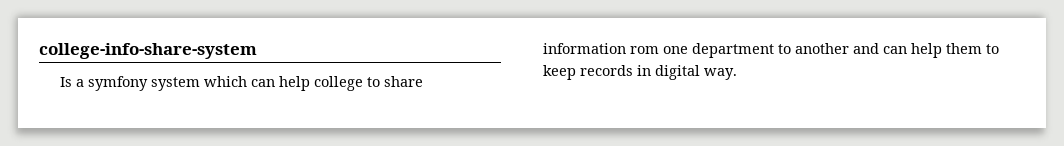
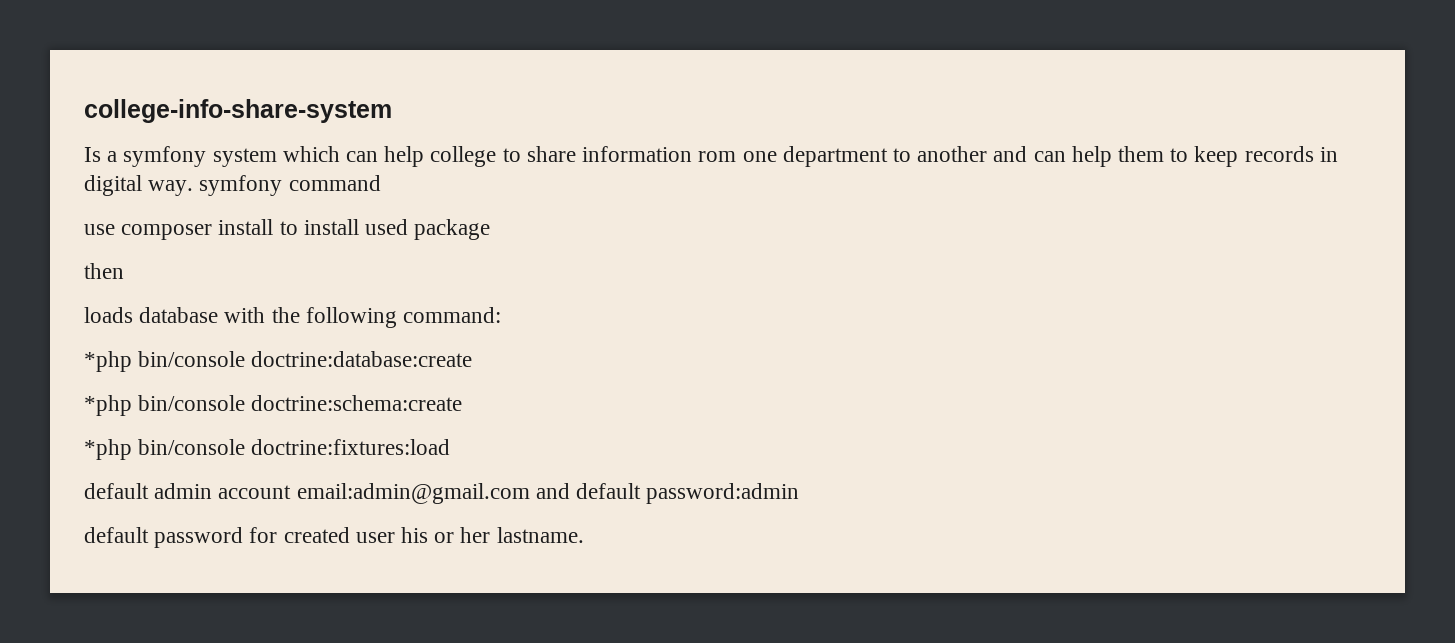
(737, 74) none -> [199,175,381,196] [84,219,491,240] [84,263,124,279] [84,307,502,328] [84,351,473,372] [84,395,463,416] [84,439,451,460] [84,483,800,504] [84,527,584,548] symfony command // use composer install to install used package // then // loads database with the following command: // *php bin/console doctrine:database:create // *php bin/console doctrine:schema:create // *php bin/console doctrine:fixtures:load // default admin account email:admin@gmail.com and default password:admin // default password for created user his or her lastname.

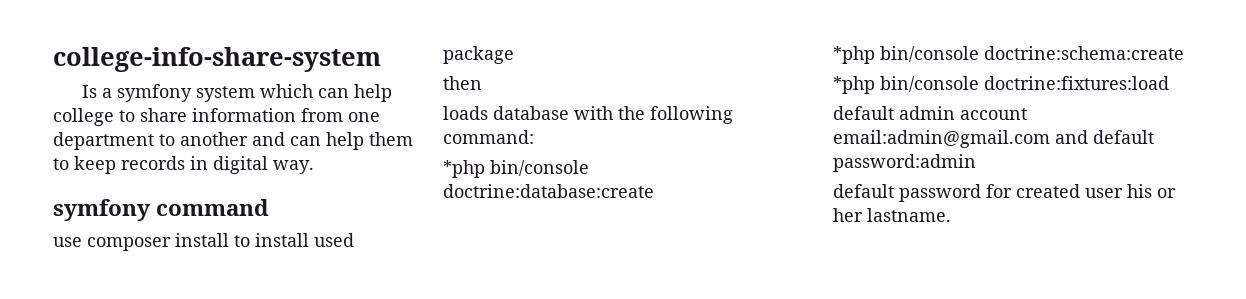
[698,151,737,162] rom -> [301,108,343,122] from
(194, 188) none -> (314, 167) //

